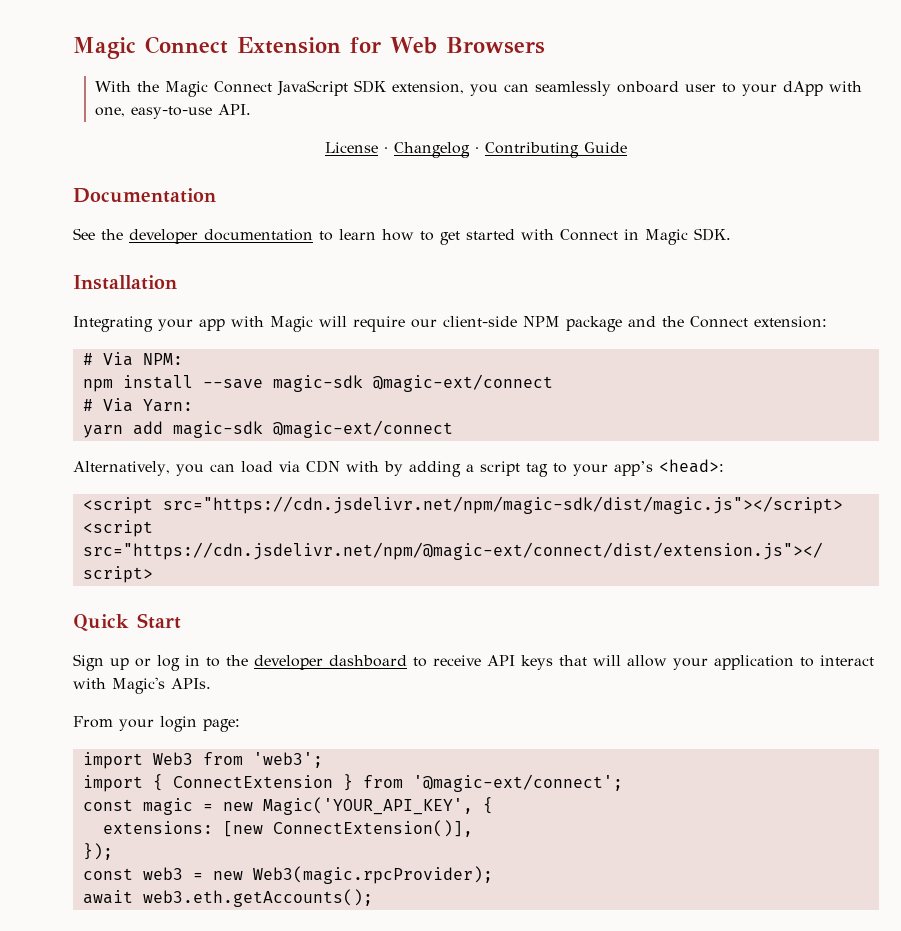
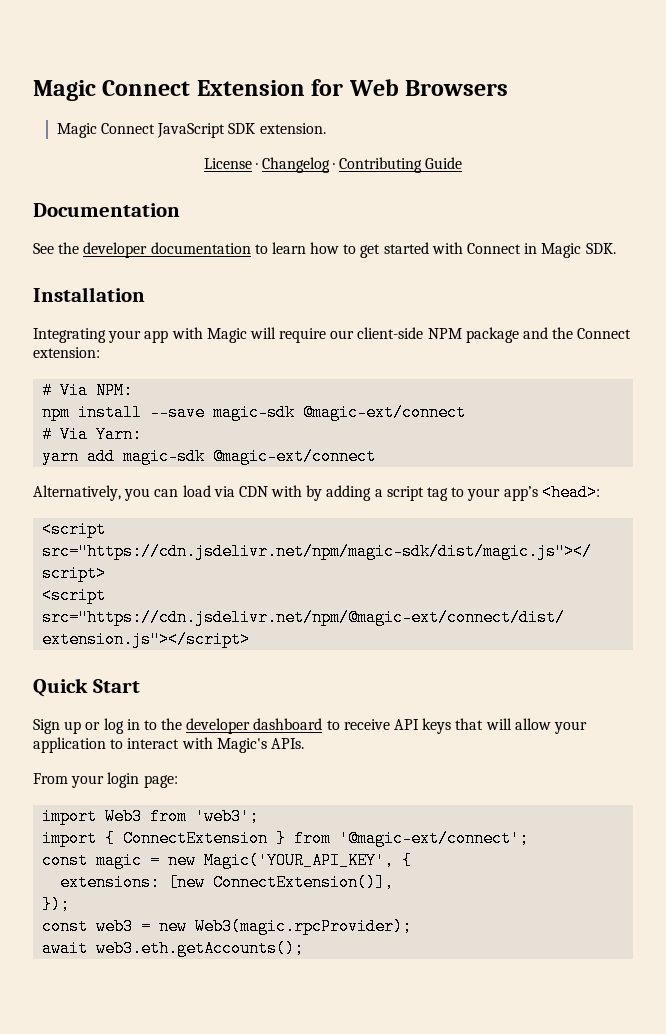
[95,81,160,92] With the -> (509, 88) none
[392,81,863,96] [95,104,252,119] extension, you can seamlessly onboard user to your dApp with one, easy-to-use API. -> [259,123,326,134] extension.

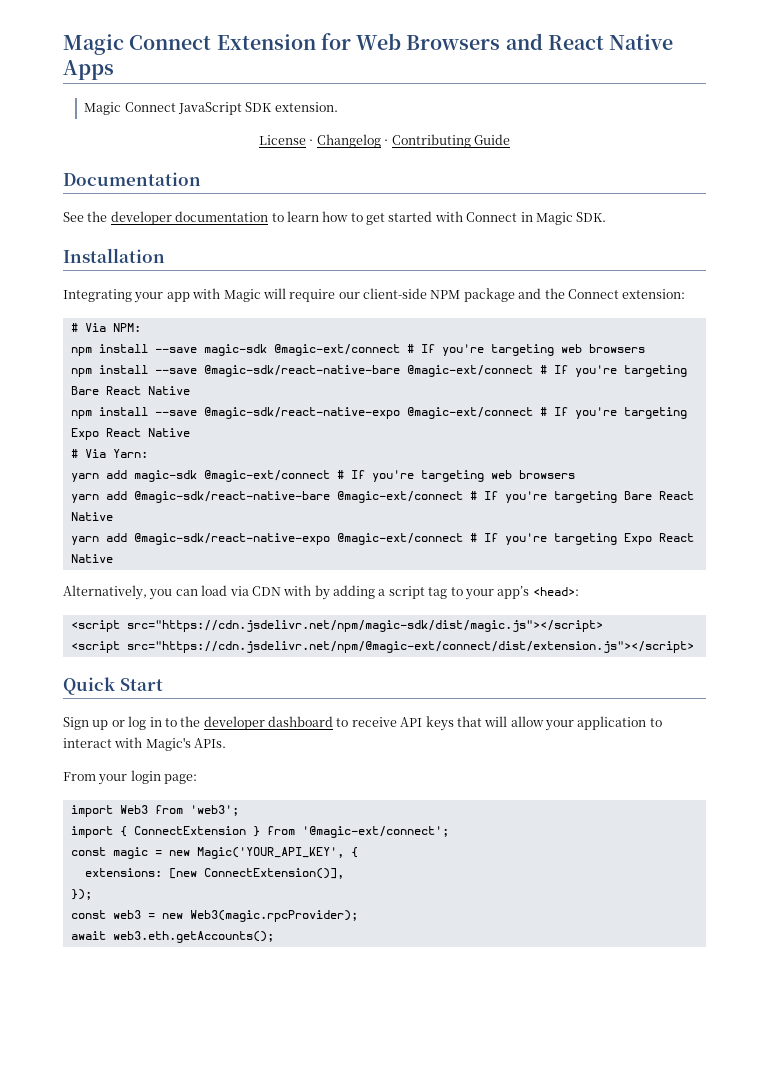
(509, 88) none -> [505,33,674,50] [63,60,114,80] and React Native Apps
(467, 412) none -> [406,344,645,356] [70,365,687,377] [70,386,190,395] [70,407,687,419] [70,428,190,440] # If you're targeting web browsers // npm install --save @magic-sdk/react-native-bare @magic-ext/connect # If you're targeting Bare React Native // npm install --save @magic-sdk/react-native-expo @magic-ext/connect # If you're targeting Expo React Native
(377, 456) none -> [336,470,575,482] [70,491,694,503] [70,512,113,521] [70,533,694,545] [70,554,113,563] # If you're targeting web browsers // yarn add @magic-sdk/react-native-bare @magic-ext/connect # If you're targeting Bare React Native // yarn add @magic-sdk/react-native-expo @magic-ext/connect # If you're targeting Expo React Native

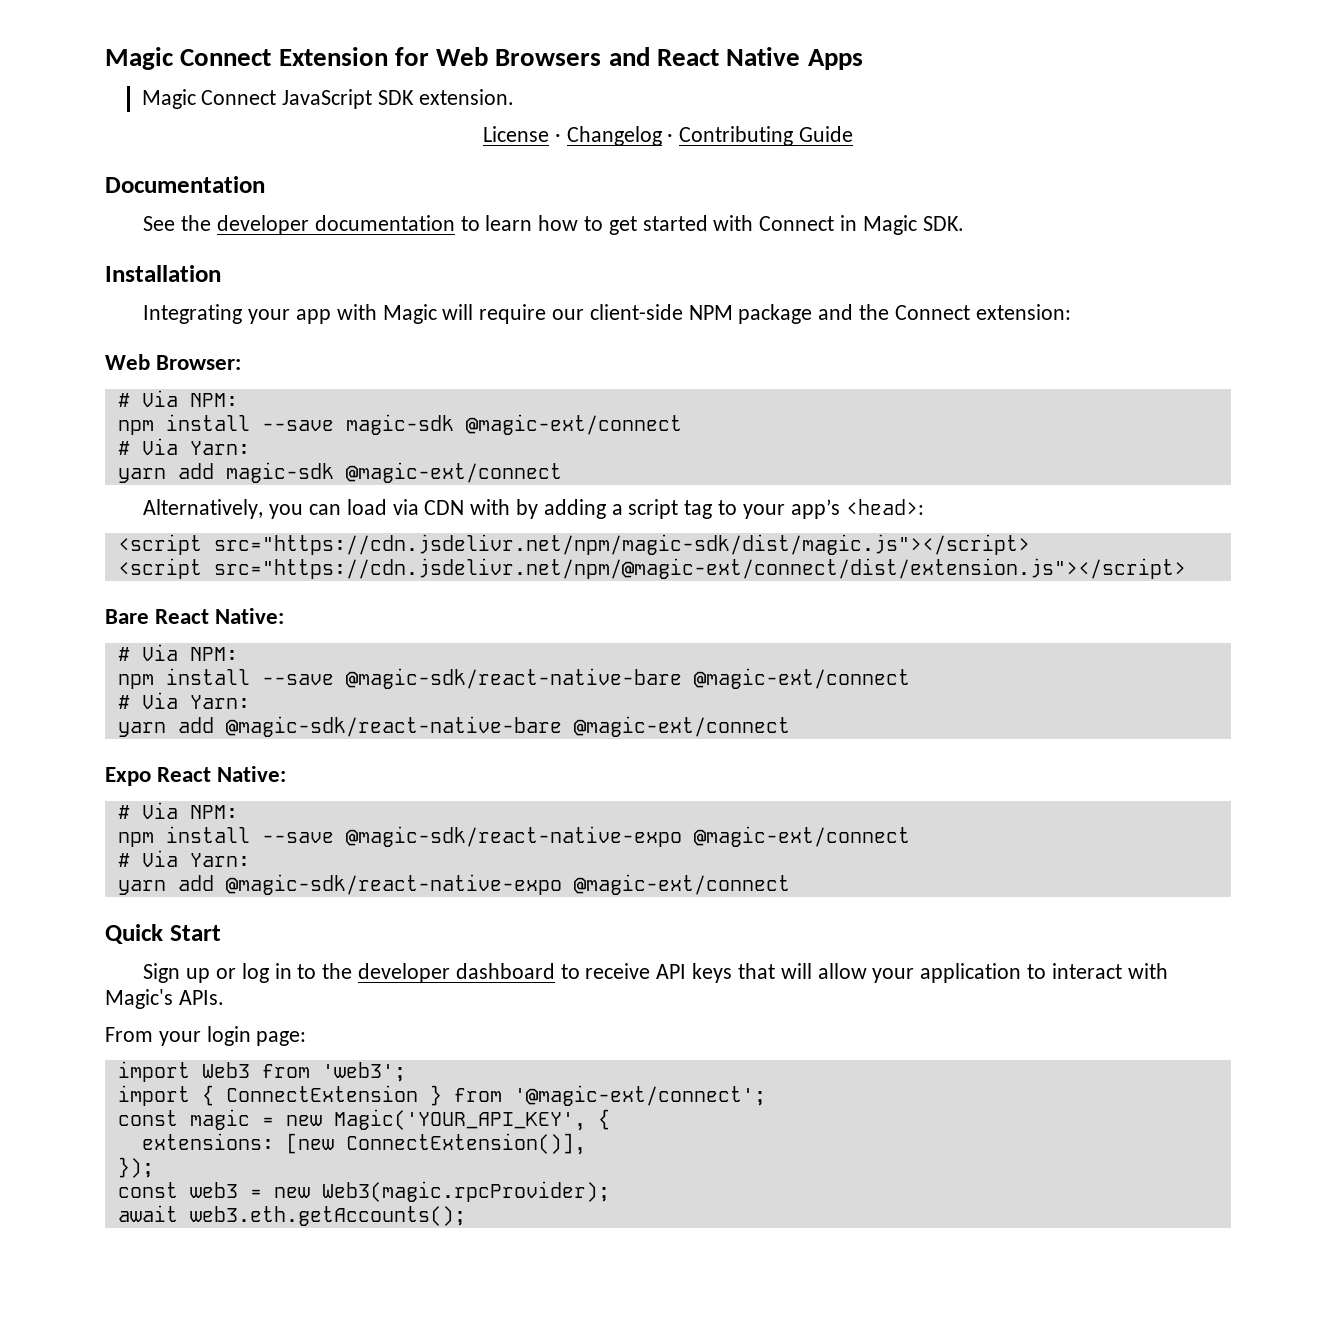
(686, 294) none -> [105,354,242,370] // Web Browser:
[406,344,645,356] [70,365,687,377] [70,386,190,395] [70,407,687,419] [70,428,190,440] # If you're targeting web browsers // npm install --save @magic-sdk/react-native-bare @magic-ext/connect # If you're targeting Bare React Native // npm install --save @magic-sdk/react-native-expo @magic-ext/connect # If you're targeting Expo React Native -> (682, 424) none
[336,470,575,482] [70,491,694,503] [70,512,113,521] [70,533,694,545] [70,554,113,563] # If you're targeting web browsers // yarn add @magic-sdk/react-native-bare @magic-ext/connect # If you're targeting Bare React Native // yarn add @magic-sdk/react-native-expo @magic-ext/connect # If you're targeting Expo React Native -> (562, 472) none
(694, 647) none -> [105,608,285,624] [117,644,238,661] [117,668,910,689] [117,692,250,709] [117,716,790,737] [105,766,287,786] [117,802,238,819] [117,826,910,847] [117,850,250,867] [117,874,790,895] // Bare React Native: // # Via NPM: // npm install --save @magic-sdk/react-native-bare @magic-ext/connect // # Via Yarn: // yarn add @magic-sdk/react-native-bare @magic-ext/connect // Expo React Native: // # Via NPM: // npm install --save @magic-sdk/react-native-expo @magic-ext/connect // # Via Yarn: // yarn add @magic-sdk/react-native-expo @magic-ext/connect

